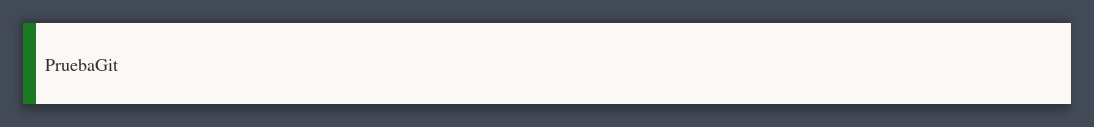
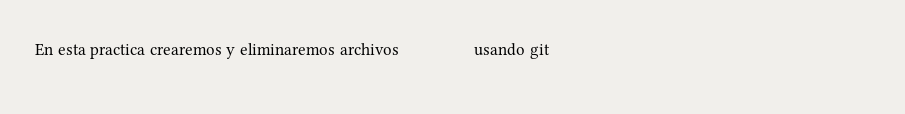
[45,59,119,71] PruebaGit -> [35,43,550,59] En esta practica crearemos y eliminaremos archivos usando git

